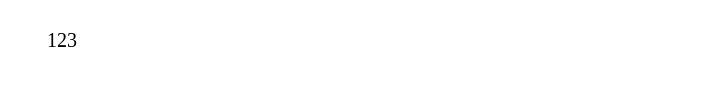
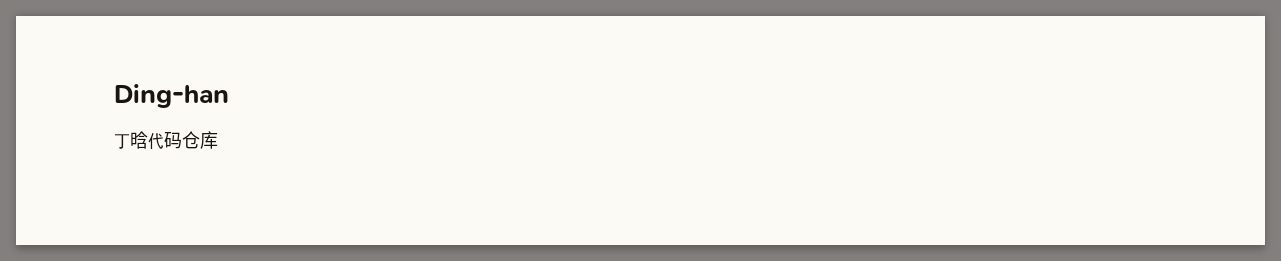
[47,33,77,47] 123 -> [114,84,229,108] [114,131,218,149] Ding-han // 丁晗代码仓库

